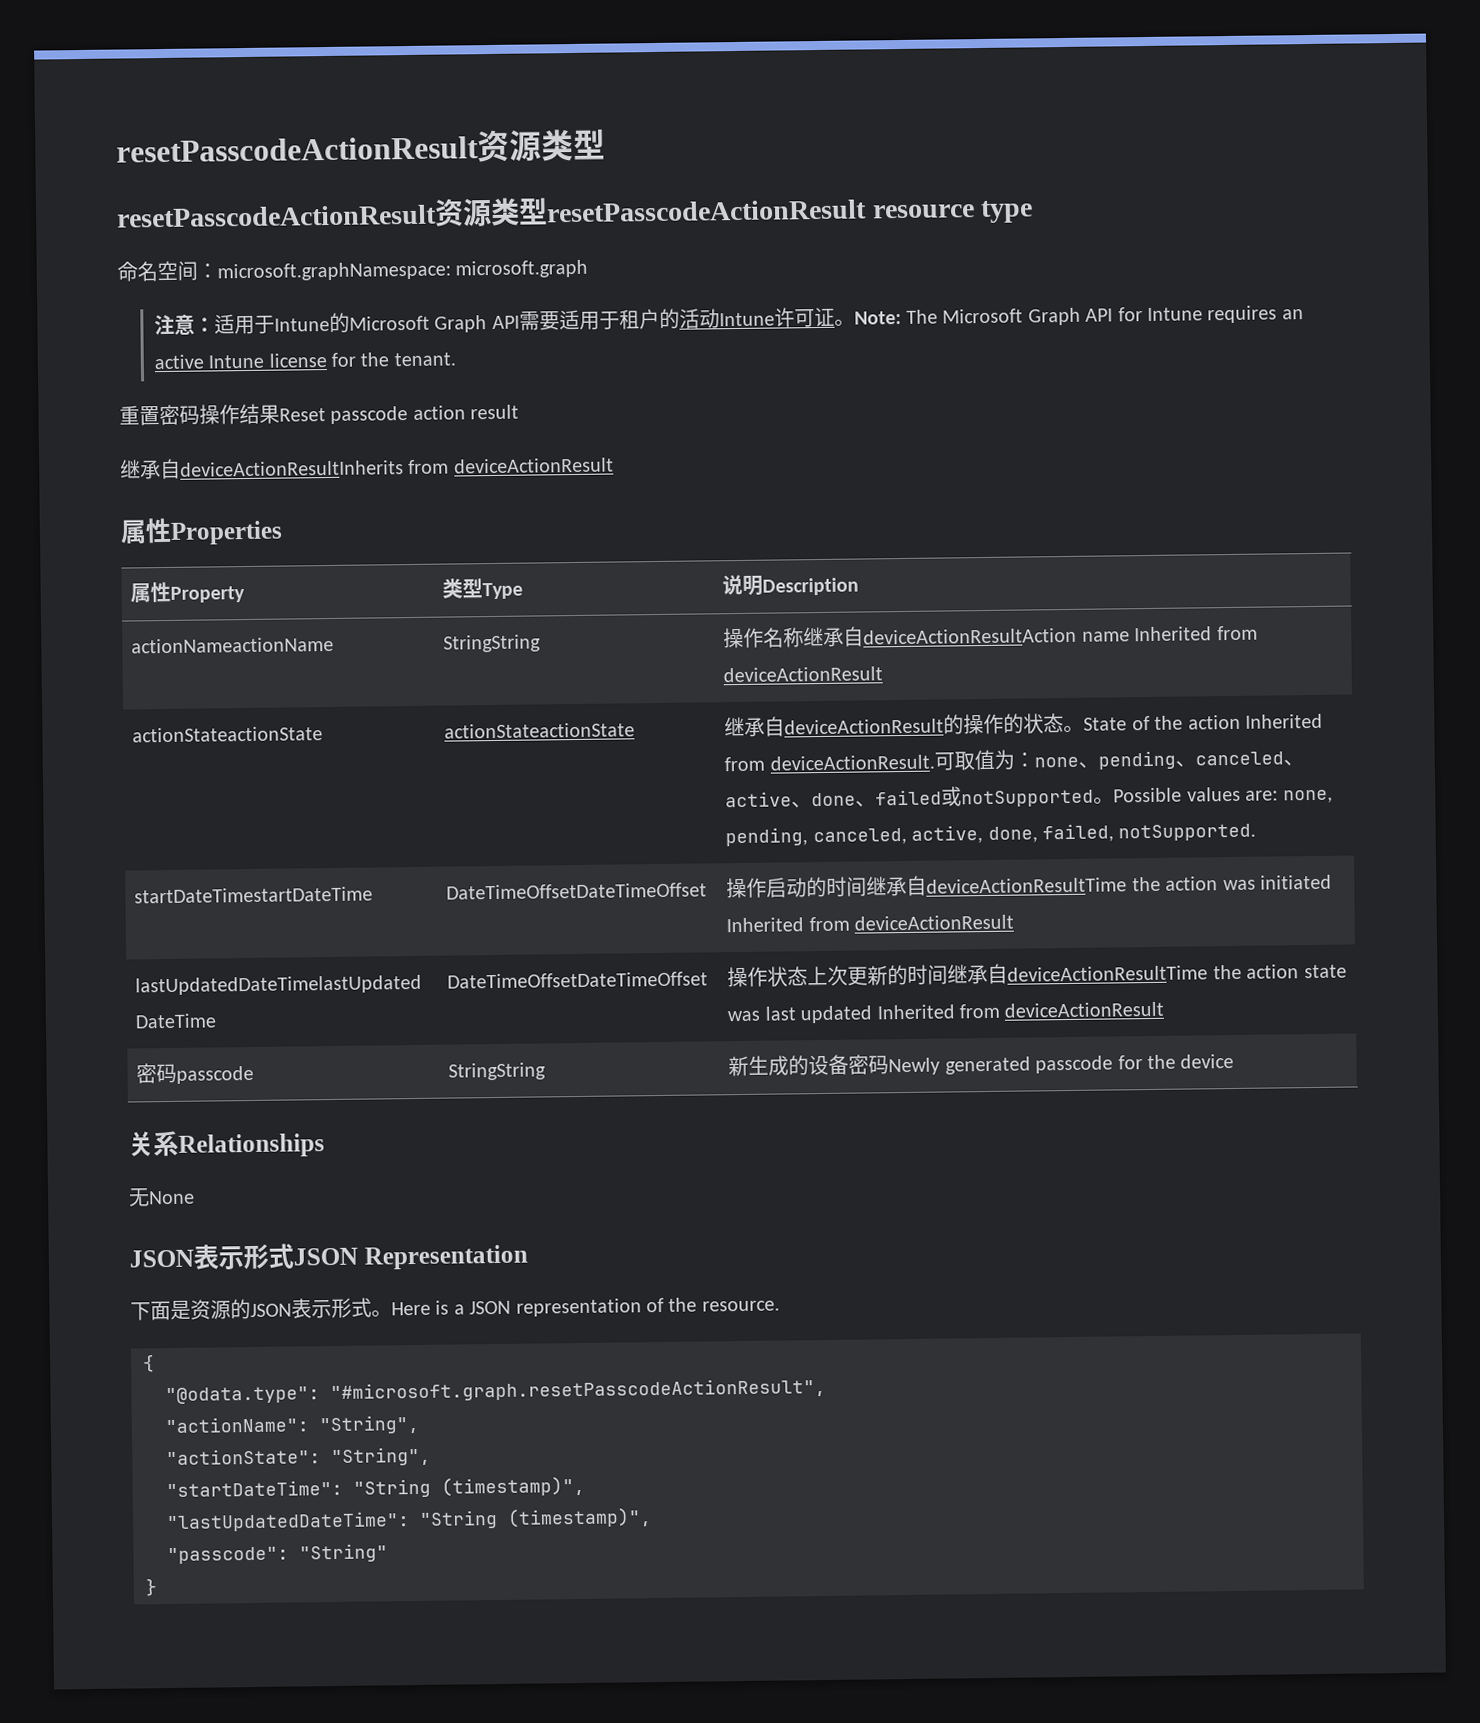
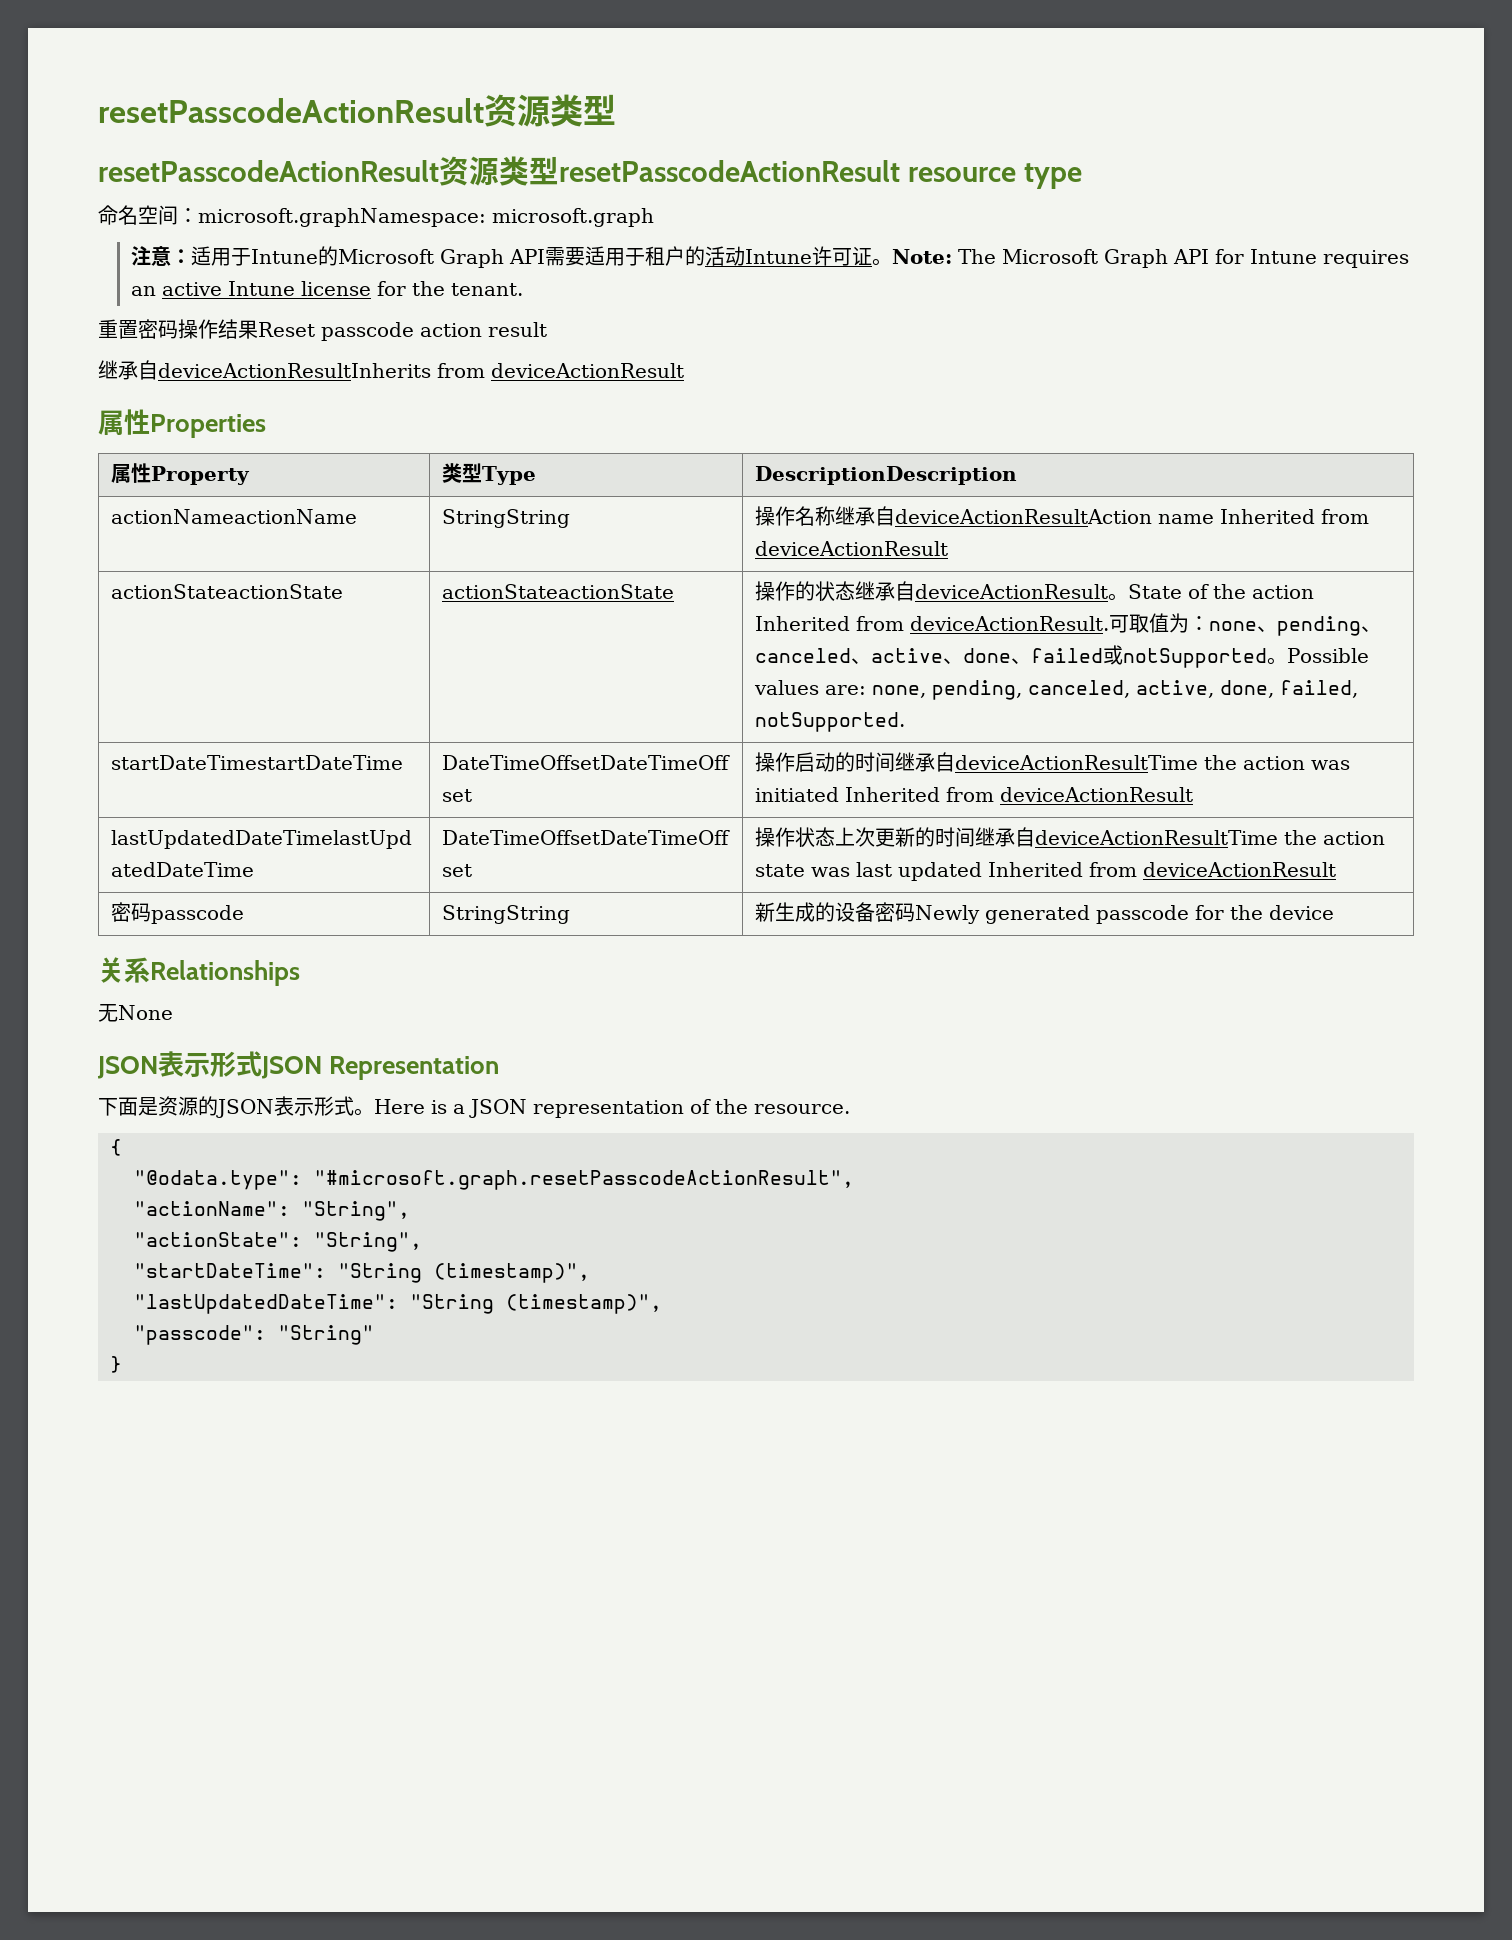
[722,574,860,596] 说明Description -> [755,466,1018,485] DescriptionDescription
[724,713,1065,737] 继承自deviceActionResult的操作的状态 -> [755,581,1109,601] 操作的状态继承自deviceActionResult

